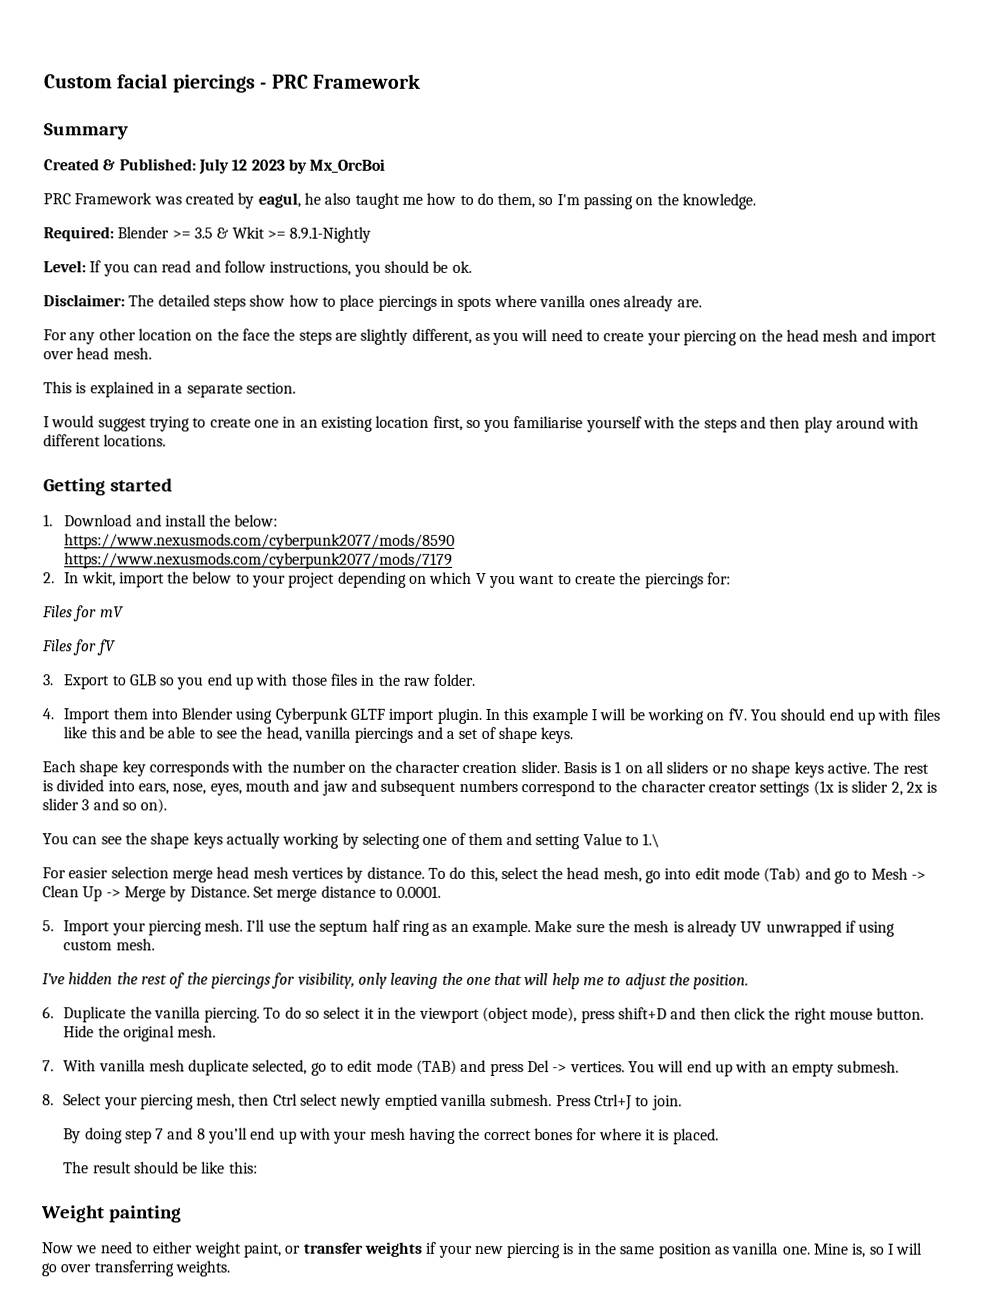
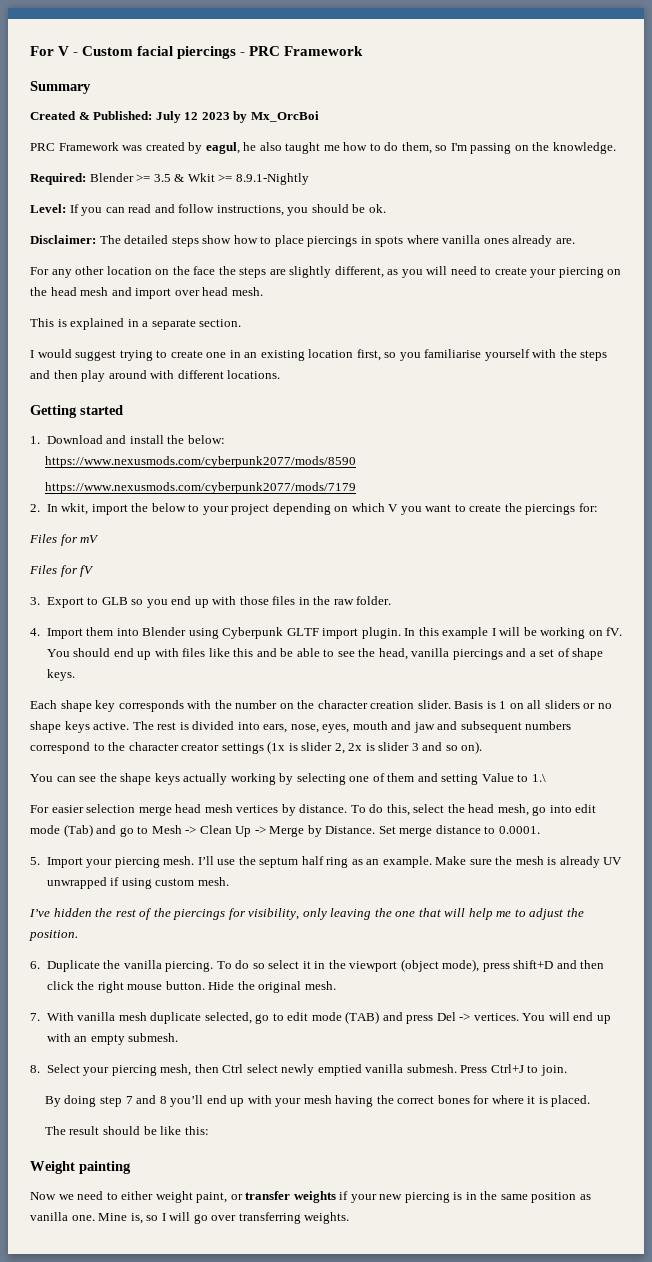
(43, 81) none -> [30,46,79,56] For V -

